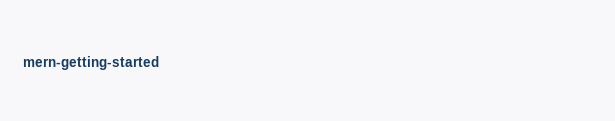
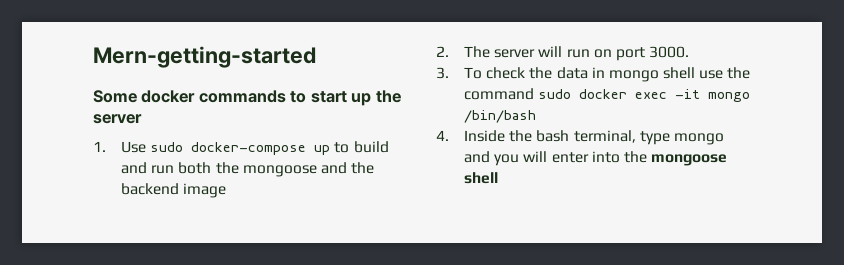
[23,56,159,70] mern-getting-started -> [93,46,316,68] [93,90,401,106] [93,114,142,124] [93,141,389,155] [120,162,375,177] [120,183,227,198] [436,46,690,61] [436,67,751,82] [463,88,751,102] [463,110,536,123] [436,130,724,145] [463,151,728,166] [463,172,498,184] Mern-getting-started // Some docker commands to start up the server // 1. Use sudo docker-compose up to build and run both the mongoose and the backend image // 2. The server will run on port 3000. // 3. To check the data in mongo shell use the command sudo docker exec -it mongo /bin/bash // 4. Inside the bash terminal, type mongo and you will enter into the mongoose shell

